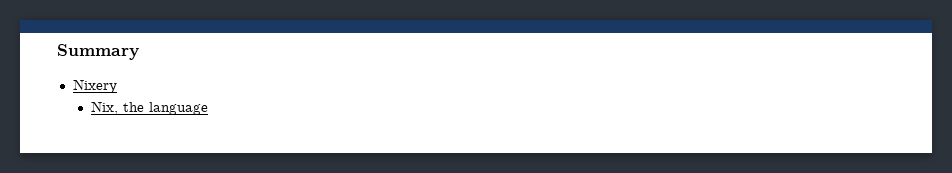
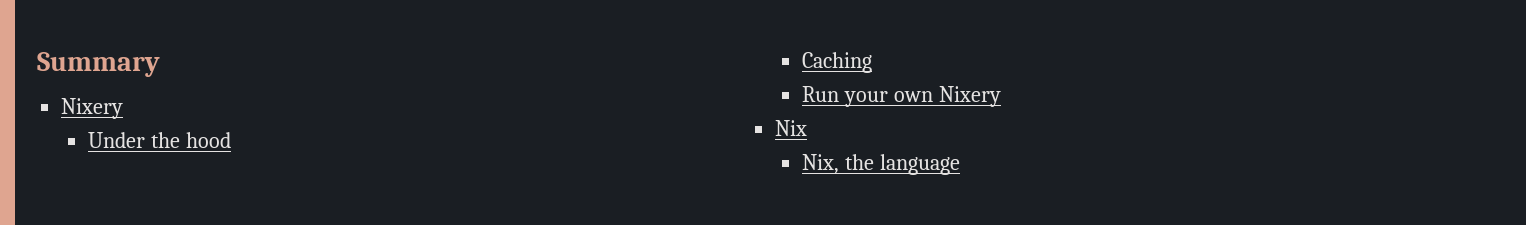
(117, 86) none -> [88,132,231,148] [802,52,873,73] [802,86,1001,107] [775,120,808,136] // Under the hood // Caching // Run your own Nixery // Nix

